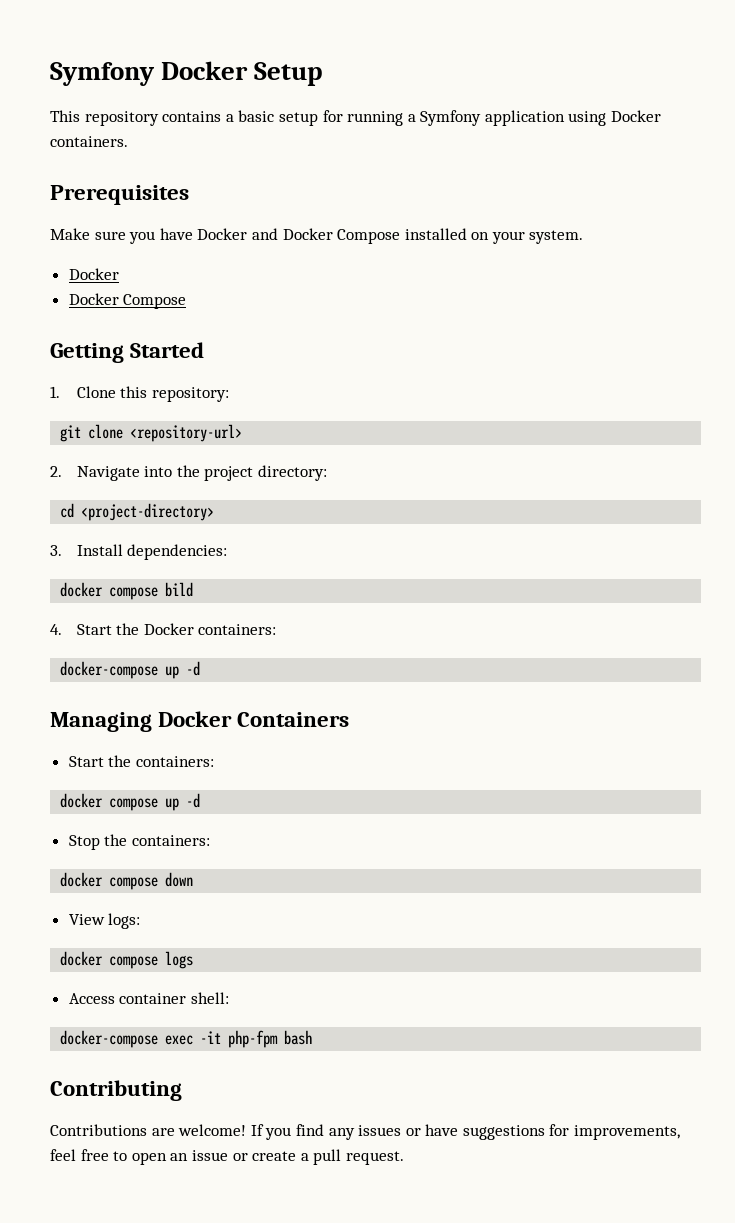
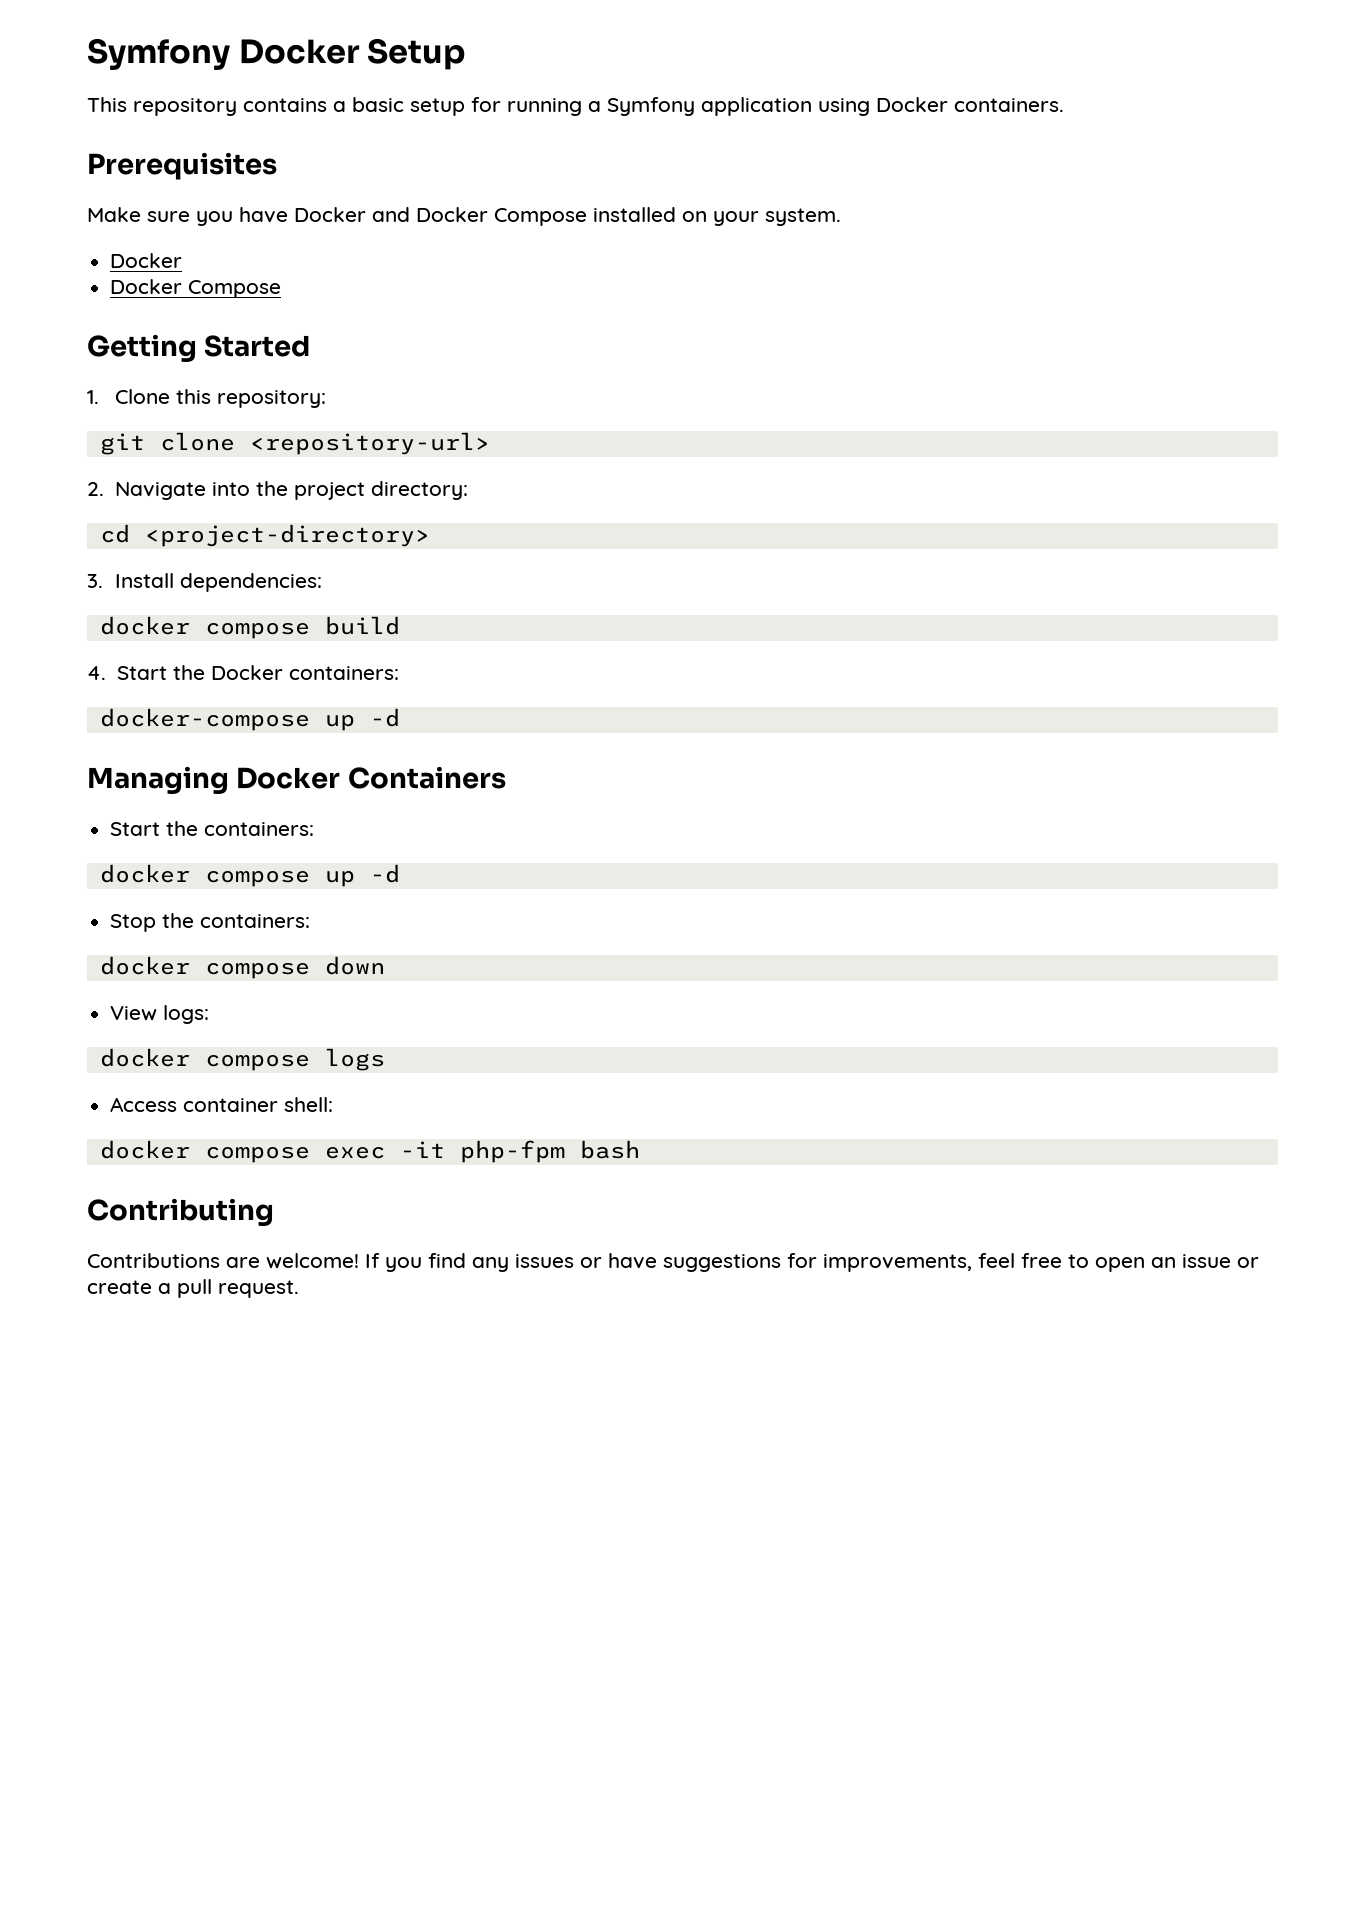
[165,582,194,597] bild -> [324,616,400,635] build
[60,1030,159,1048] docker-compose -> [99,1140,310,1163] docker compose

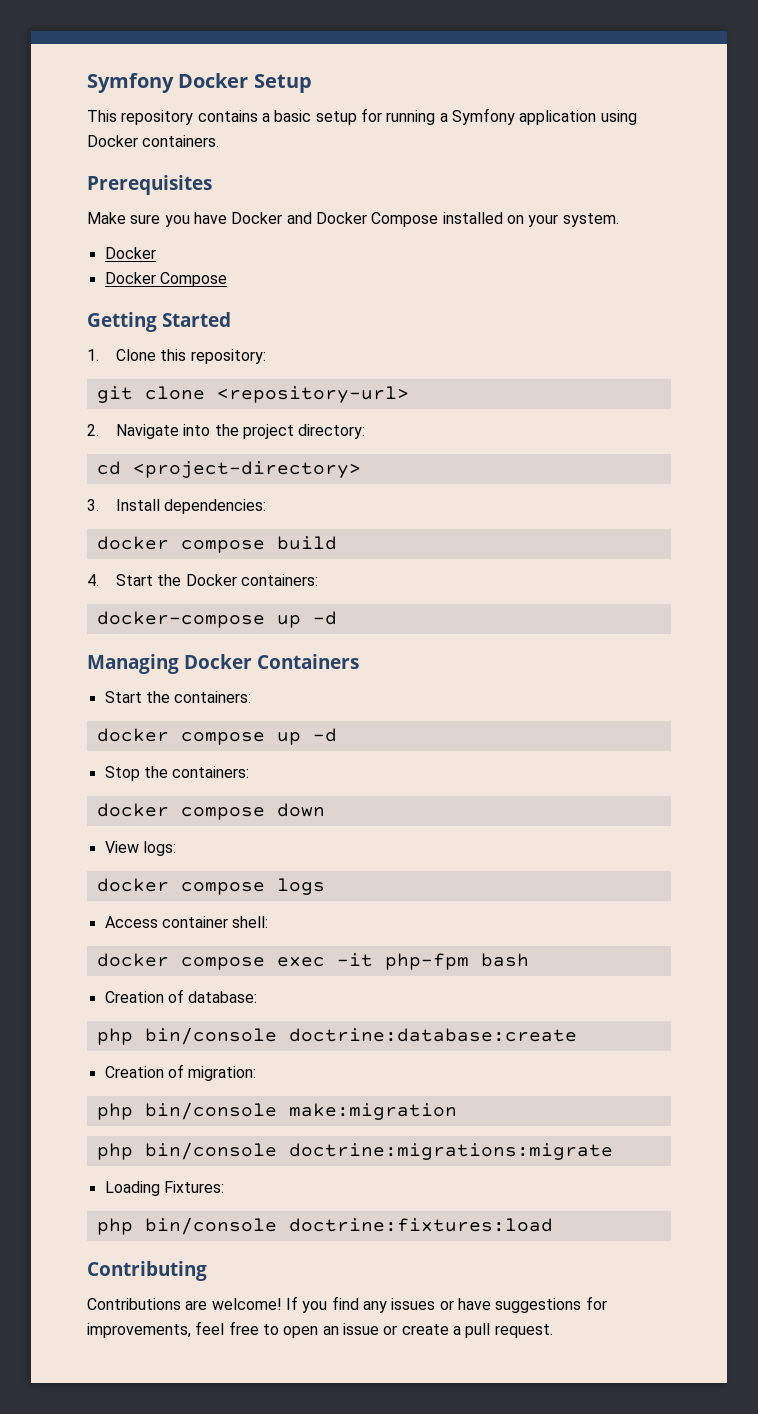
(640, 1149) none -> [104,989,258,1003] [96,1027,577,1045] [104,1064,257,1081] [96,1102,457,1120] [96,1142,613,1160] [104,1181,224,1196] [96,1217,553,1235] // Creation of database: // php bin/console doctrine:database:create // Creation of migration: // php bin/console make:migration // php bin/console doctrine:migrations:migrate // Loading Fixtures: // php bin/console doctrine:fixtures:load

